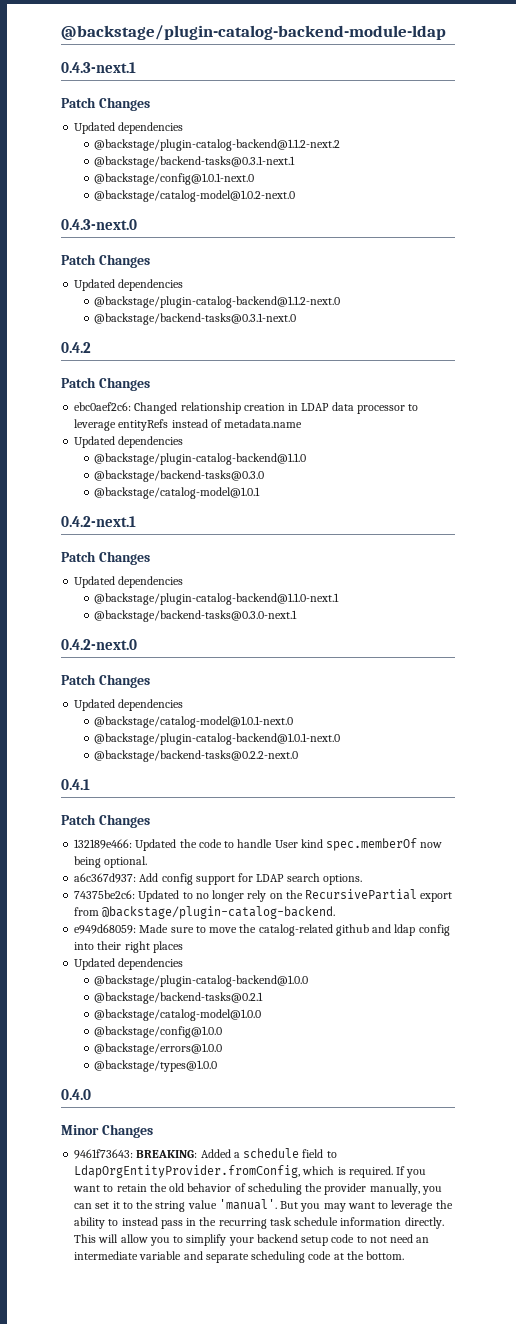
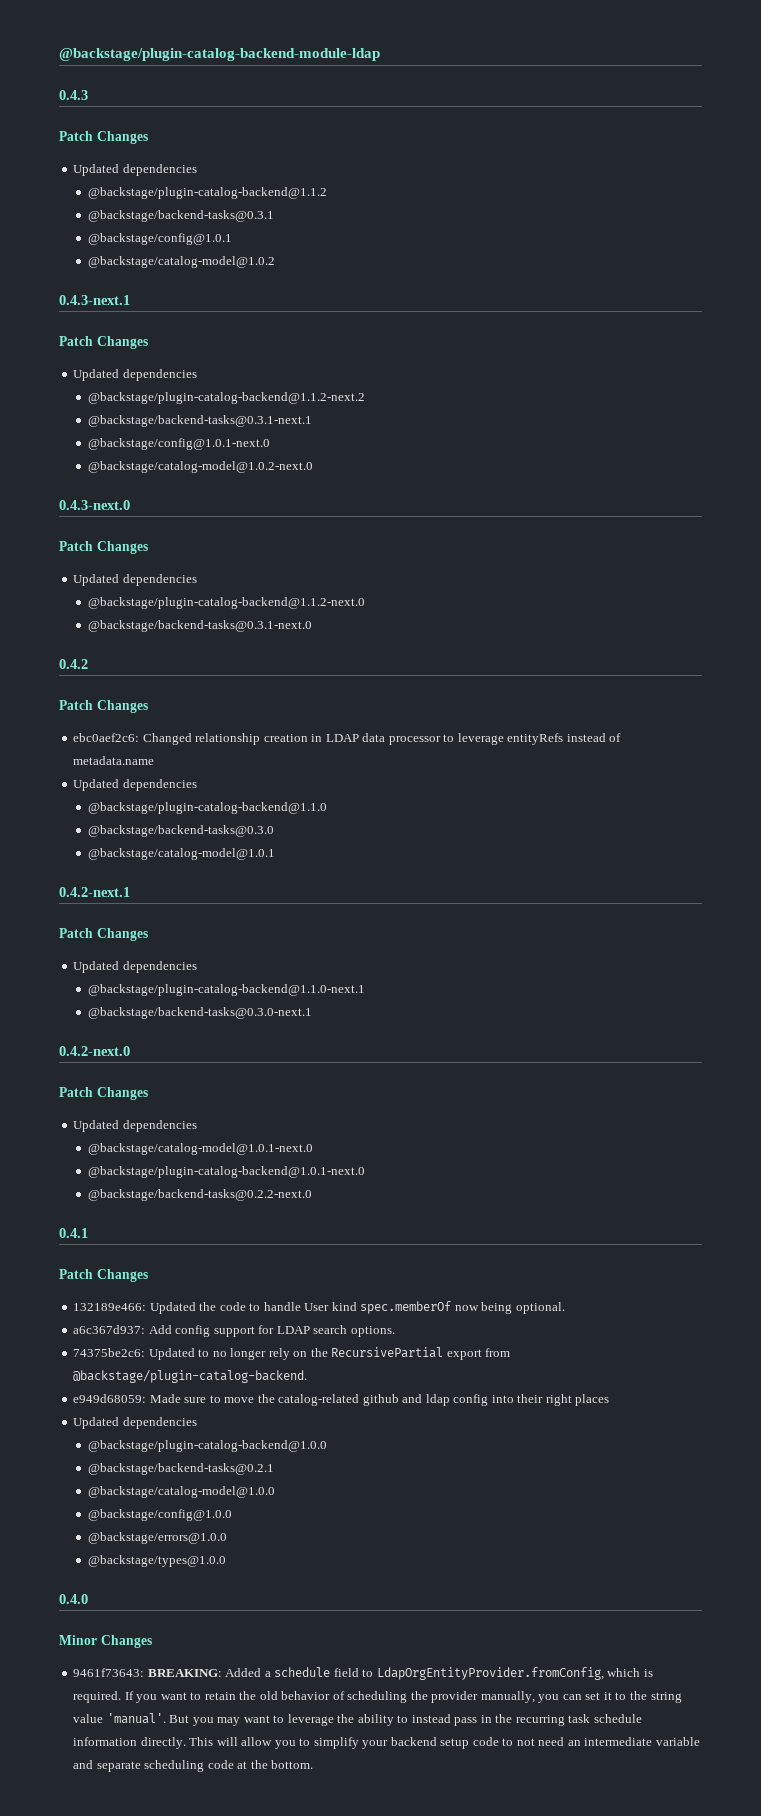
(446, 32) none -> [59,90,88,100] [59,131,148,144] [73,164,197,176] [87,187,327,199] [87,210,274,222] [87,233,232,245] [87,256,275,268] // 0.4.3 // Patch Changes // Updated dependencies // @backstage/plugin-catalog-backend@1.1.2 // @backstage/backend-tasks@0.3.1 // @backstage/config@1.0.1 // @backstage/catalog-model@1.0.2

